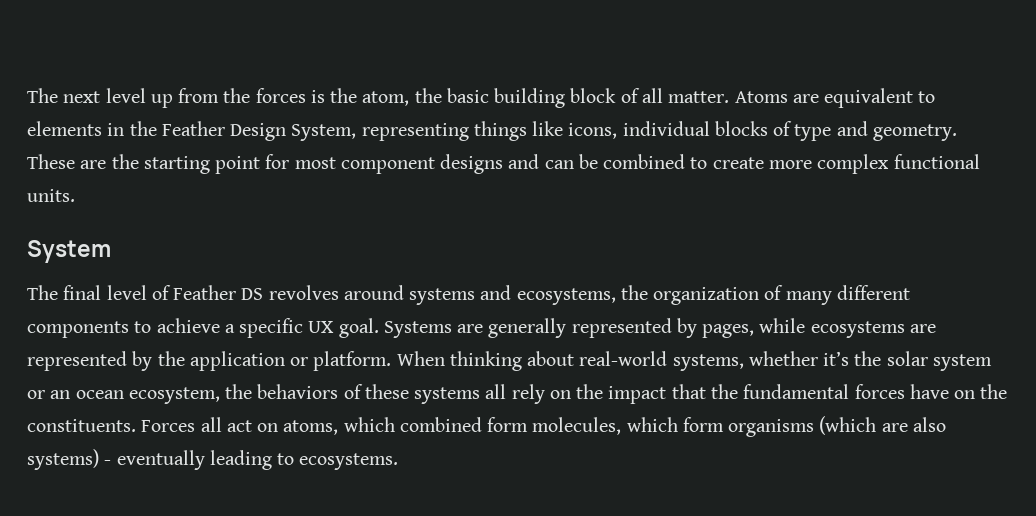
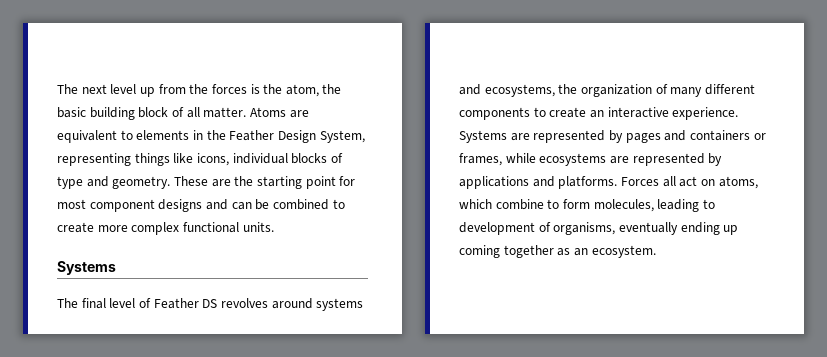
[27,240,111,263] System -> [57,261,116,275] Systems
[156,318,379,338] achieve a specific UX goal. -> [549,107,739,120] create an interactive experience.
[488,318,755,338] generally represented by pages, -> [533,130,766,143] [459,153,502,166] represented by pages and containers or frames,
[157,351,992,371] [27,384,1008,404] [27,419,136,432] the application or platform. When thinking about real-world systems, whether it’s the solar system or an ocean ecosystem, the behaviors of these systems all rely on the impact that the fundamental forces have on the constituents. -> [459,176,618,189] applications and platforms.
[399,416,946,437] [27,449,399,470] combined form molecules, which form organisms (which are also systems) - eventually leading to ecosystems. -> [495,199,715,212] [459,222,739,235] [459,245,656,258] combine to form molecules, leading to development of organisms, eventually ending up coming together as an ecosystem.

